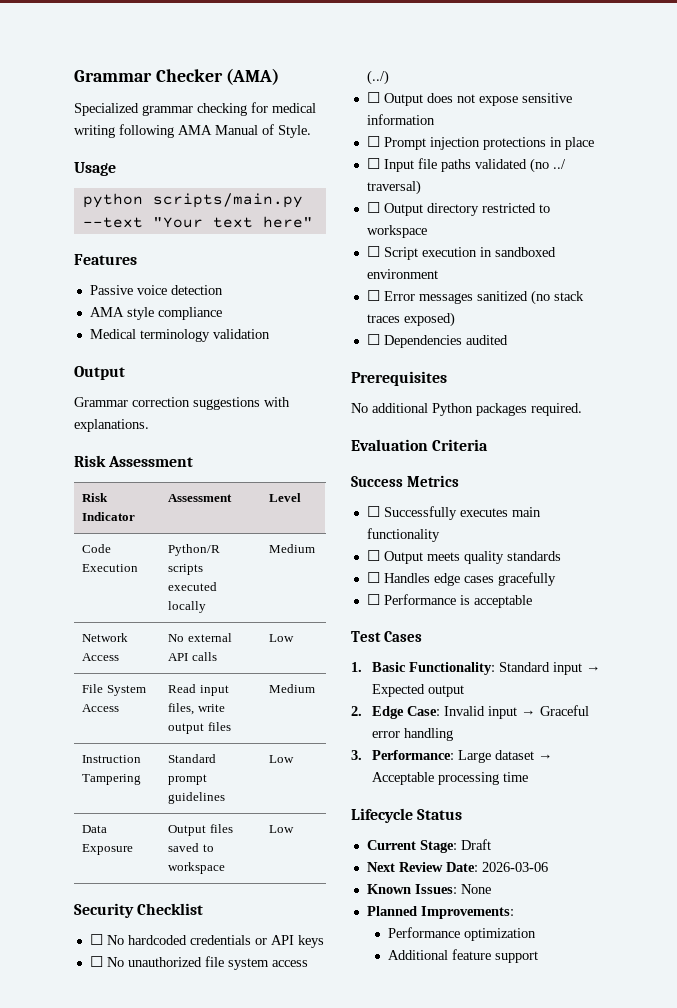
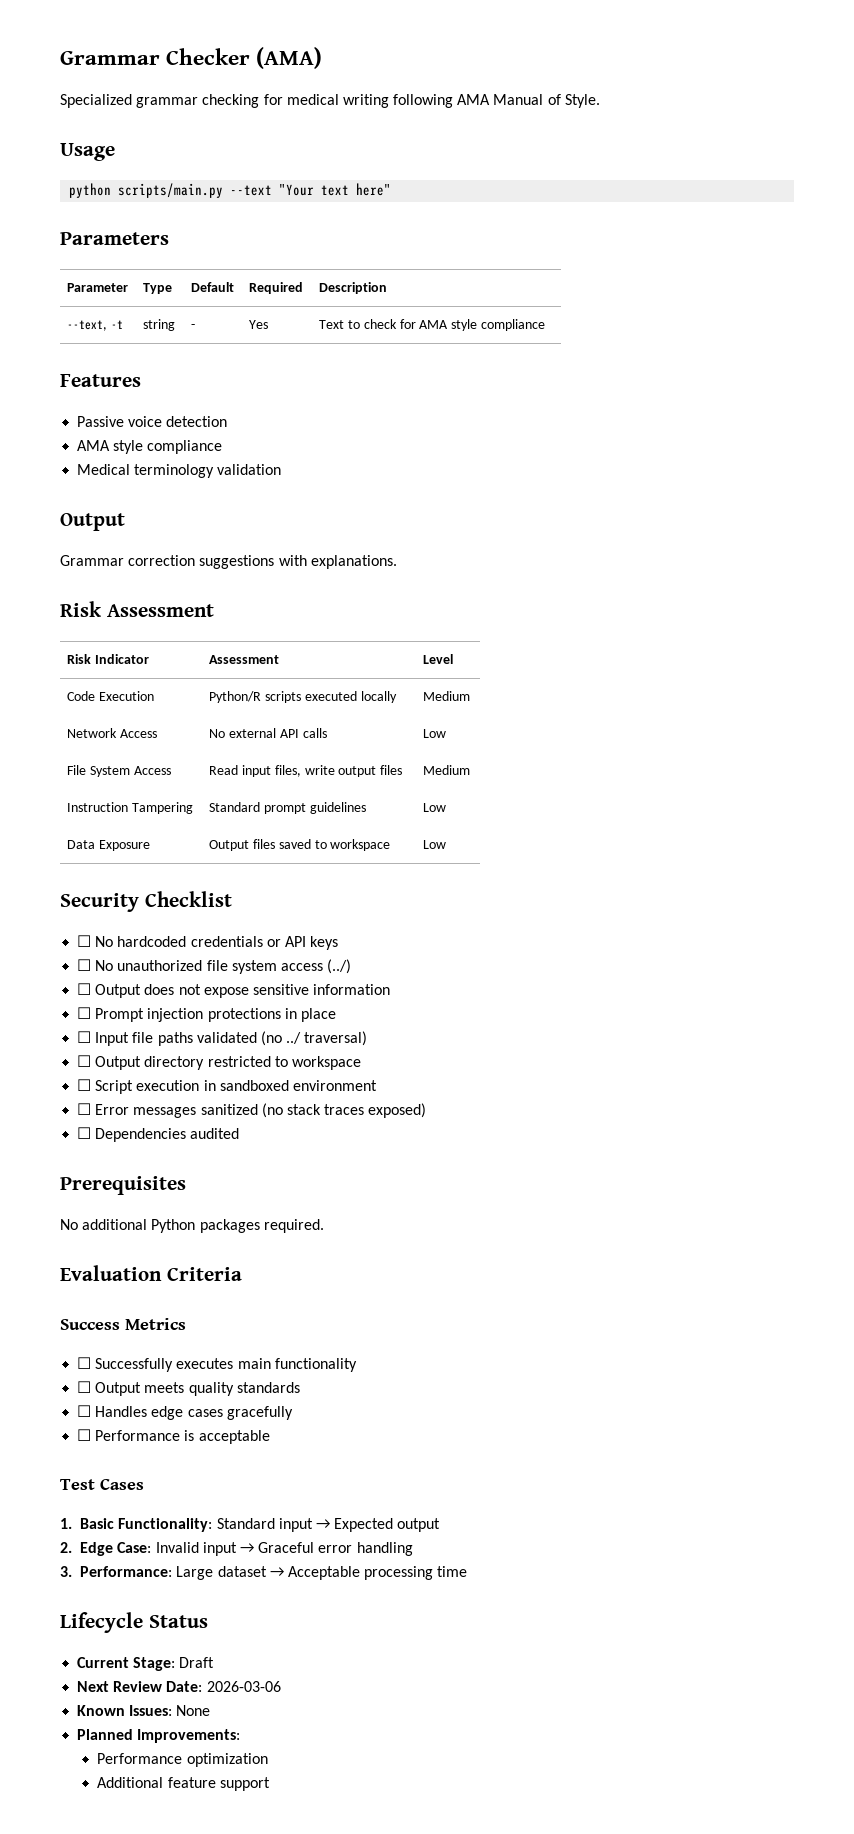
(313, 222) none -> [60,232,169,245] [67,283,129,292] [143,283,173,294] [191,282,235,292] [249,282,304,294] [319,282,388,294] [67,320,124,331] [143,319,176,331] [191,324,196,329] [249,320,269,329] [319,319,545,331] // Parameters // Parameter | Type | Default | Required | Description // --text, -t | string | - | Yes | Text to check for AMA style compliance

